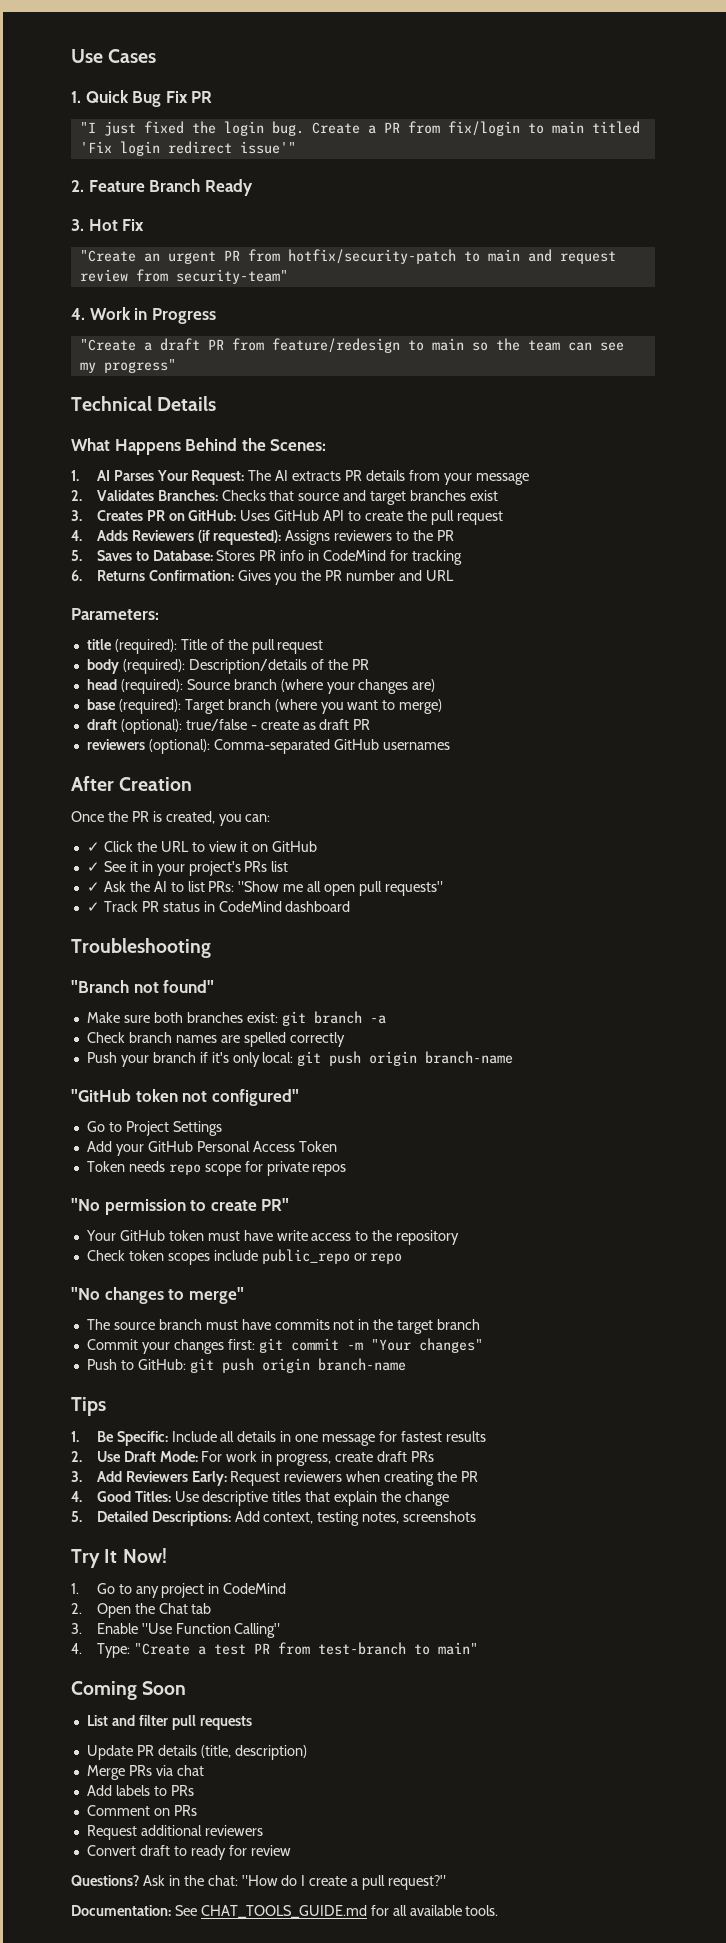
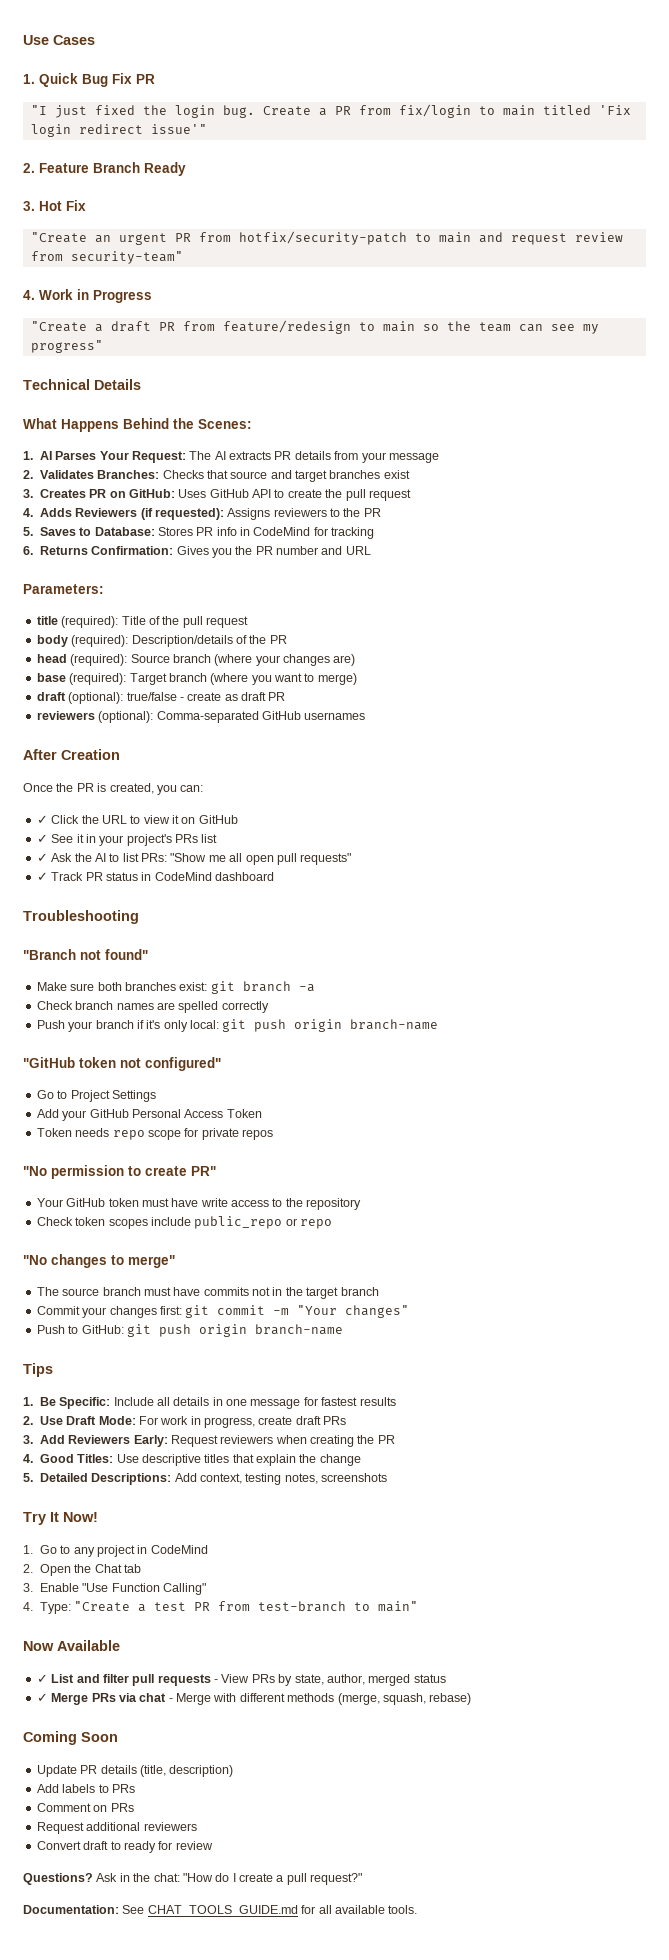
[71,1681,187,1700] Coming Soon // -> [23,1640,120,1651] [36,1674,48,1683] Now Available // ✓
(252, 1723) none -> [214,1674,446,1686] [36,1693,472,1705] [23,1731,118,1745] - View PRs by state, author, merged status // ✓ Merge PRs via chat - Merge with different methods (merge, squash, rebase) // Coming Soon
[86,1765,204,1780] // Merge PRs via chat -> (234, 1771) none

